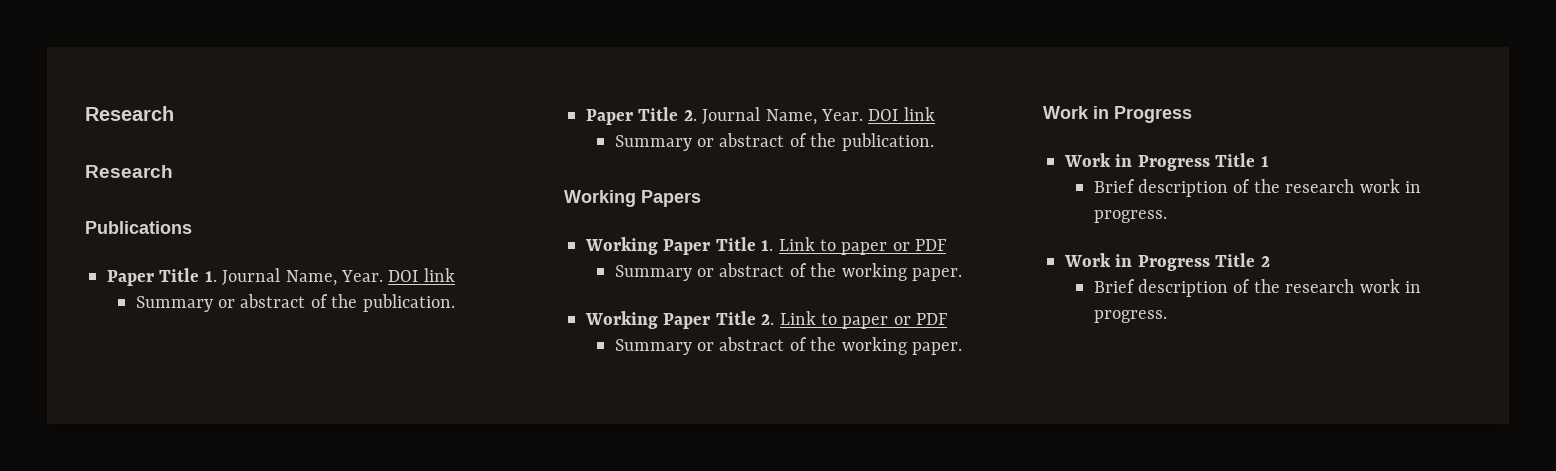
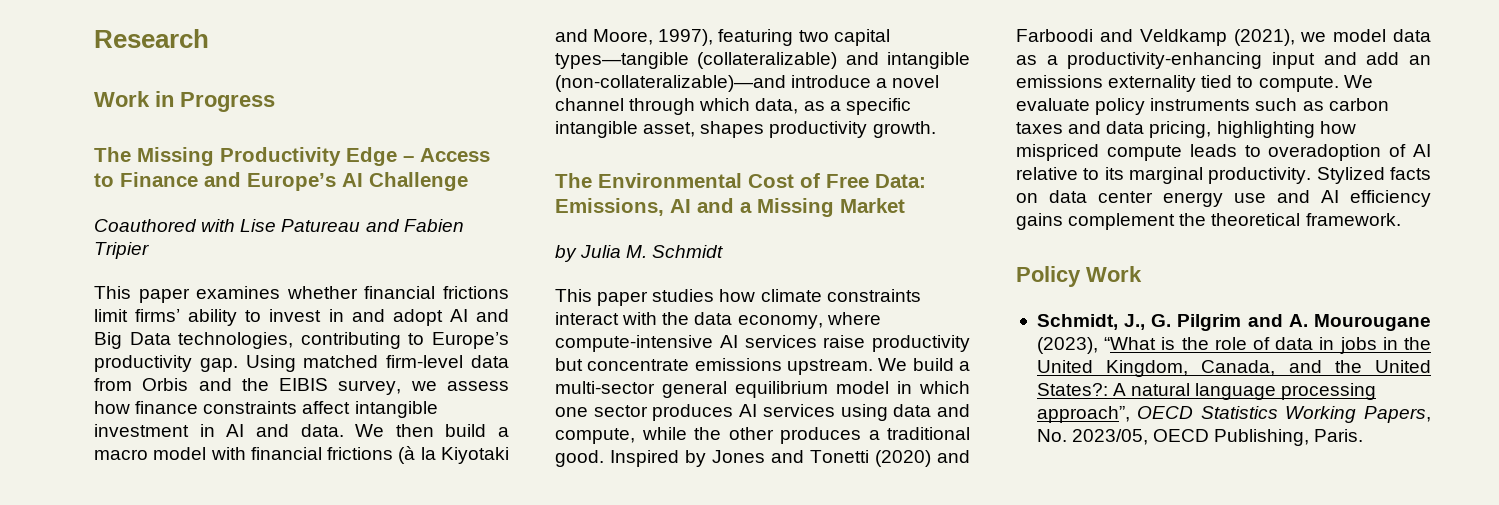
[85,106,174,121] [85,165,173,178] [85,221,192,234] [107,268,455,286] [135,294,455,312] [586,107,935,125] [614,133,934,151] [564,190,701,207] [585,237,947,255] [614,263,962,281] [585,311,948,329] [614,337,962,355] [1043,106,1192,123] [1064,153,1269,171] [1093,179,1421,197] [1093,210,1167,223] [1064,253,1270,271] [1093,279,1421,297] [1093,310,1167,323] Research // Research // Publications // Paper Title 1. Journal Name, Year. DOI link // Summary or abstract of the publication. // Paper Title 2. Journal Name, Year. DOI link // Summary or abstract of the publication. // Working Papers // Working Paper Title 1. Link to paper or PDF // Summary or abstract of the working paper. // Working Paper Title 2. Link to paper or PDF // Summary or abstract of the working paper. // Work in Progress // Work in Progress Title 1 // Brief description of the research work in progress. // Work in Progress Title 2 // Brief description of the research work in progress. -> [94,29,209,48] [94,91,275,112] [94,147,490,166] [94,172,468,191] [94,219,464,232] [94,242,149,259] [94,286,510,303] [94,309,509,326] [94,332,510,349] [94,355,510,372] [94,378,509,395] [94,401,438,418] [94,424,509,437] [94,446,509,464] [555,29,890,46] [555,52,970,69] [555,75,940,92] [555,98,911,115] [555,121,936,138] [555,173,926,188] [555,198,905,217] [555,245,724,262] [555,289,921,306] [555,312,881,329] [555,335,970,352] [555,358,970,375] [555,381,970,398] [555,404,970,421] [555,427,970,444] [555,450,970,467] [1016,29,1431,46] [1016,52,1431,69] [1016,75,1373,92] [1016,98,1389,115] [1016,121,1356,138] [1016,144,1431,161] [1016,167,1431,184] [1016,190,1431,207] [1016,213,1401,230] [1016,266,1142,287] [1036,314,1431,331] [1036,337,1431,354] [1036,360,1431,377] [1036,383,1377,400] [1036,406,1431,423] [1036,429,1364,446] Research // Work in Progress // The Missing Productivity Edge – Access to Finance and Europe’s AI Challenge // Coauthored with Lise Patureau and Fabien Tripier // This paper examines whether financial frictions limit firms’ ability to invest in and adopt AI and Big Data technologies, contributing to Europe’s productivity gap. Using matched firm-level data from Orbis and the EIBIS survey, we assess how finance constraints affect intangible investment in AI and data. We then build a macro model with financial frictions (à la Kiyotaki and Moore, 1997), featuring two capital types—tangible (collateralizable) and intangible (non-collateralizable)—and introduce a novel channel through which data, as a specific intangible asset, shapes productivity growth. // The Environmental Cost of Free Data: Emissions, AI and a Missing Market // by Julia M. Schmidt // This paper studies how climate constraints interact with the data economy, where compute-intensive AI services raise productivity but concentrate emissions upstream. We build a multi-sector general equilibrium model in which one sector produces AI services using data and compute, while the other produces a traditional good. Inspired by Jones and Tonetti (2020) and Farboodi and Veldkamp (2021), we model data as a productivity-enhancing input and add an emissions externality tied to compute. We evaluate policy instruments such as carbon taxes and data pricing, highlighting how mispriced compute leads to overadoption of AI relative to its marginal productivity. Stylized facts on data center energy use and AI efficiency gains complement the theoretical framework. // Policy Work // Schmidt, J., G. Pilgrim and A. Mourougane (2023), “What is the role of data in jobs in the United Kingdom, Canada, and the United States?: A natural language processing approach”, OECD Statistics Working Papers, No. 2023/05, OECD Publishing, Paris.

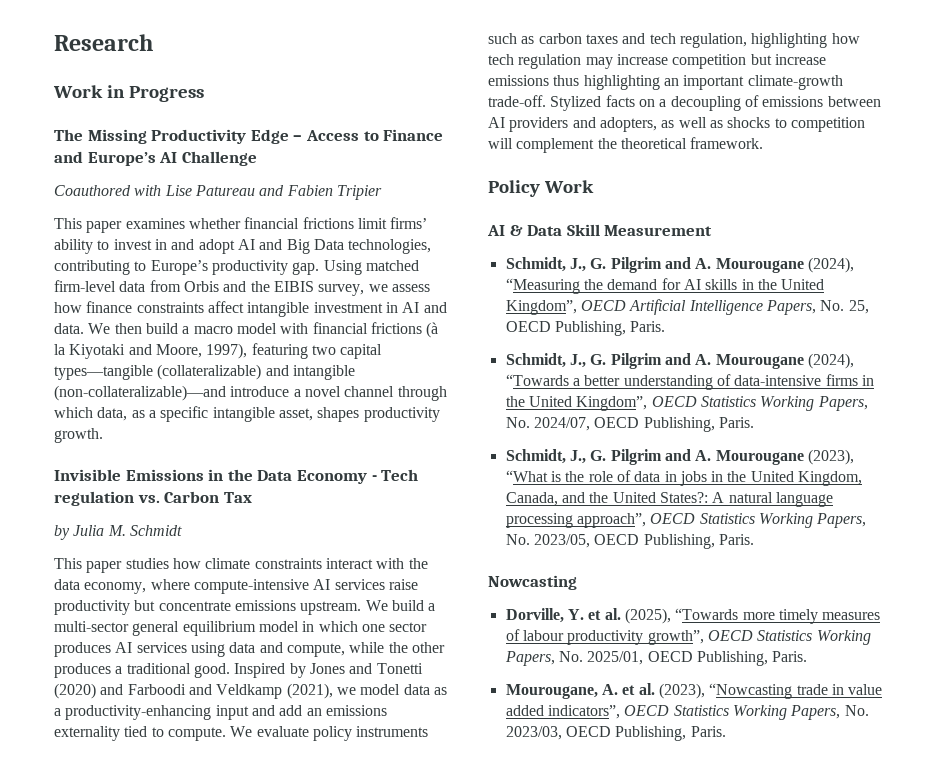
[555,173,926,188] [555,198,905,217] The Environmental Cost of Free Data: Emissions, AI and a Missing Market -> [54,469,419,484] [54,491,252,506] Invisible Emissions in the Data Economy - Tech regulation vs. Carbon Tax
[1106,121,1356,138] [1016,144,1431,161] [1016,167,1431,184] [1016,190,1431,207] [1016,213,1063,230] data pricing, highlighting how mispriced compute leads to overadoption of AI relative to its marginal productivity. Stylized facts on data center energy use and AI efficiency gains -> [649,33,860,48] [488,54,826,69] [488,75,843,90] [488,95,881,111] [488,117,865,132] [488,138,513,149] tech regulation, highlighting how tech regulation may increase competition but increase emissions thus highlighting an important climate-growth trade-off. Stylized facts on a decoupling of emissions between AI providers and adopters, as well as shocks to competition will
(1142, 274) none -> [487,224,713,236] [505,257,854,273] [505,278,825,294] [505,299,869,315] [505,321,666,336] [505,353,854,369] [505,374,874,390] [505,396,868,411] [505,417,754,432] // AI & Data Skill Measurement // Schmidt, J., G. Pilgrim and A. Mourougane (2024), “Measuring the demand for AI skills in the United Kingdom”, OECD Artificial Intelligence Papers, No. 25, OECD Publishing, Paris. // Schmidt, J., G. Pilgrim and A. Mourougane (2024), “Towards a better understanding of data-intensive firms in the United Kingdom”, OECD Statistics Working Papers, No. 2024/07, OECD Publishing, Paris.
(1364, 435) none -> [488,575,577,590] [505,608,881,624] [505,629,871,645] [504,651,808,666] [505,683,883,699] [505,705,869,720] [505,726,726,741] // Nowcasting // Dorville, Y. et al. (2025), “Towards more timely measures of labour productivity growth”, OECD Statistics Working Papers, No. 2025/01, OECD Publishing, Paris. // Mourougane, A. et al. (2023), “Nowcasting trade in value added indicators”, OECD Statistics Working Papers, No. 2023/03, OECD Publishing, Paris.

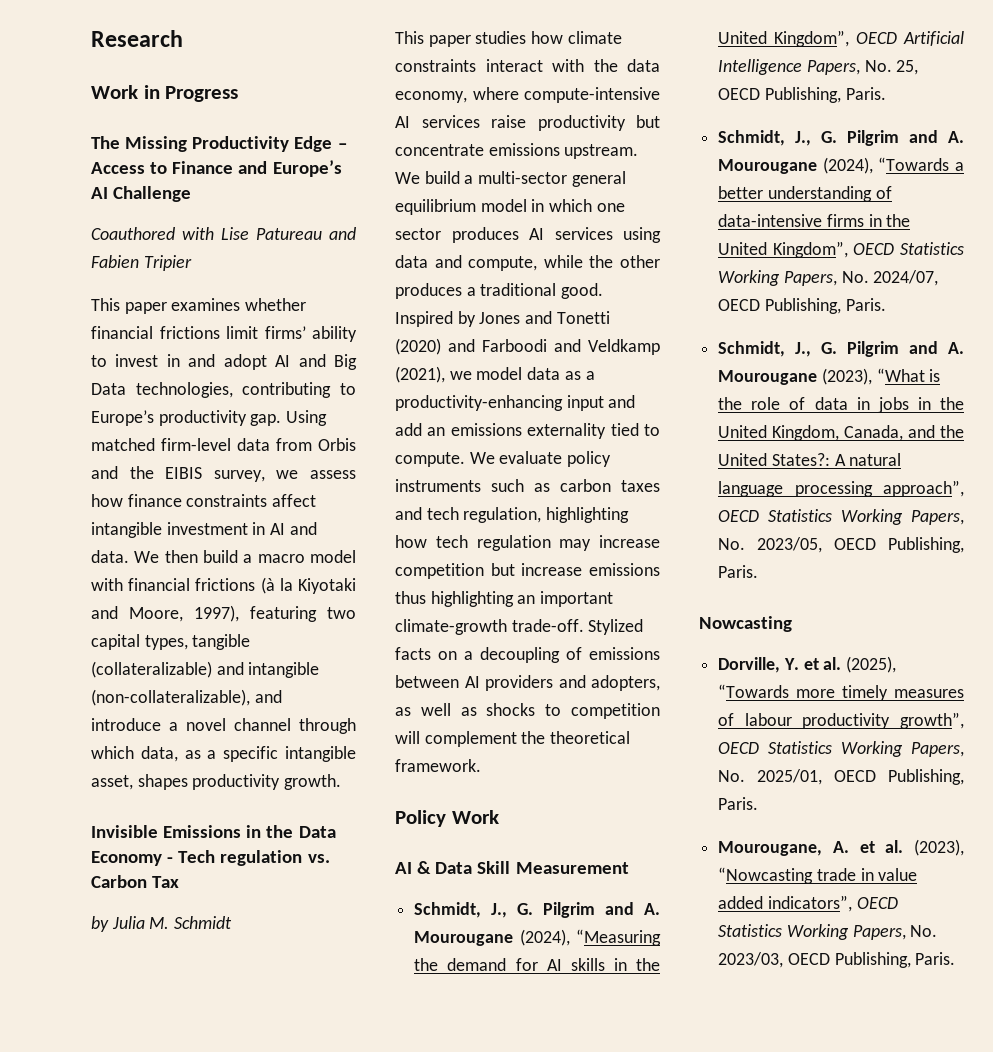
[54,365,153,380] types—tangible -> [144,634,251,650] types, tangible
[54,385,226,401] (non-collateralizable)—and -> [91,689,282,706] (non-collateralizable), and

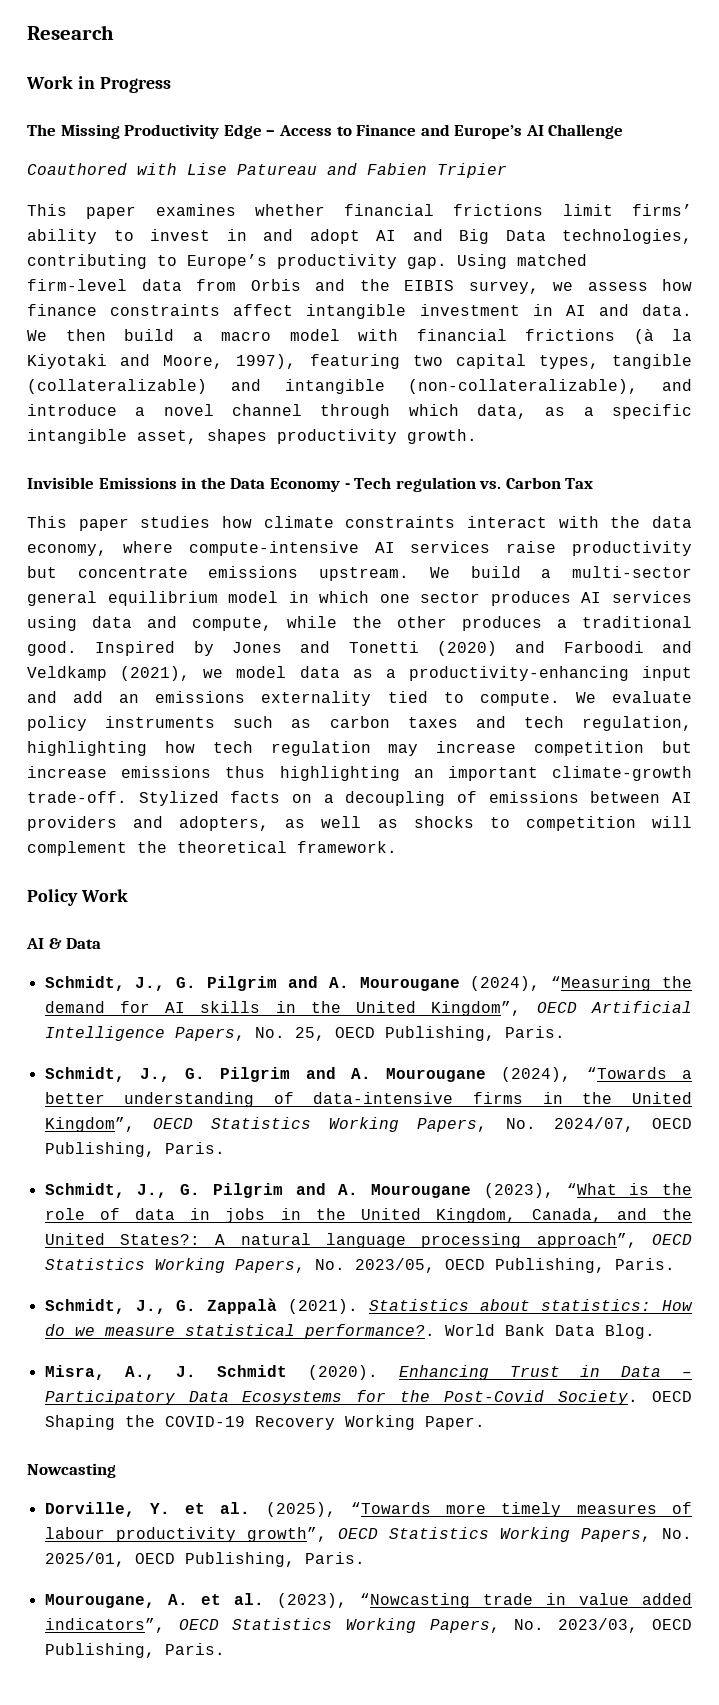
[91,916,233,932] // by Julia M. Schmidt -> (594, 483) none
[477,861,629,874] Skill Measurement -> (102, 943) none
(759, 571) none -> [44,1298,693,1314] [44,1324,655,1339] [44,1365,692,1380] [44,1390,692,1405] [44,1415,485,1430] // Schmidt, J., G. Zappalà (2021). Statistics about statistics: How do we measure statistical performance?. World Bank Data Blog. // Misra, A., J. Schmidt (2020). Enhancing Trust in Data – Participatory Data Ecosystems for the Post-Covid Society. OECD Shaping the COVID-19 Recovery Working Paper.

